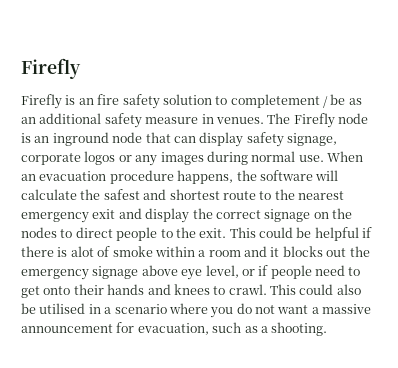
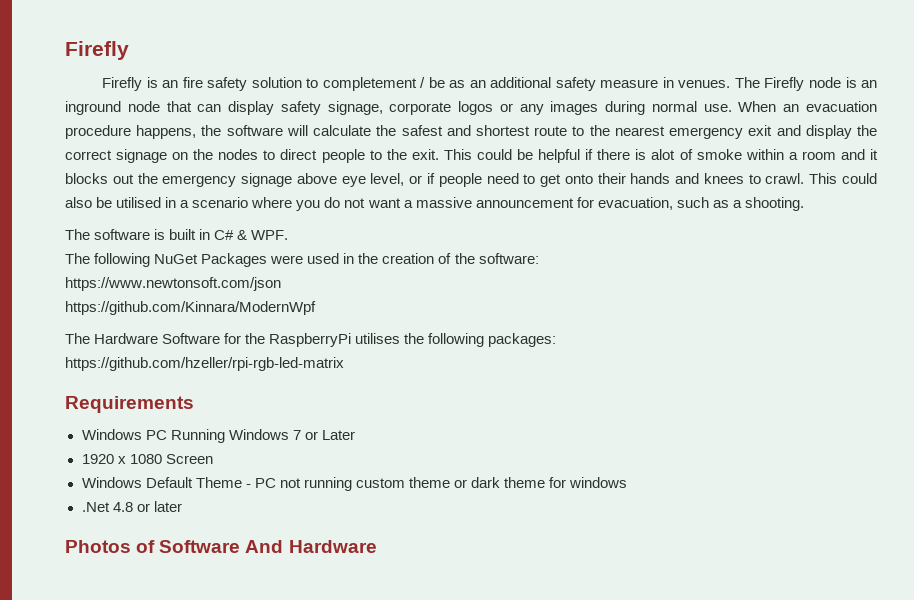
(328, 329) none -> [65,229,289,240] [65,253,539,267] [65,277,281,291] [65,301,316,315] [65,333,557,347] [65,357,344,371] [65,396,194,413] [81,429,355,443] [81,454,213,464] [81,477,628,491] [81,501,182,512] [65,540,377,553] // The software is built in C# & WPF. // The following NuGet Packages were used in the creation of the software: // https://www.newtonsoft.com/json // https://github.com/Kinnara/ModernWpf // The Hardware Software for the RaspberryPi utilises the following packages: // https://github.com/hzeller/rpi-rgb-led-matrix // Requirements // Windows PC Running Windows 7 or Later // 1920 x 1080 Screen // Windows Default Theme - PC not running custom theme or dark theme for windows // .Net 4.8 or later // Photos of Software And Hardware

